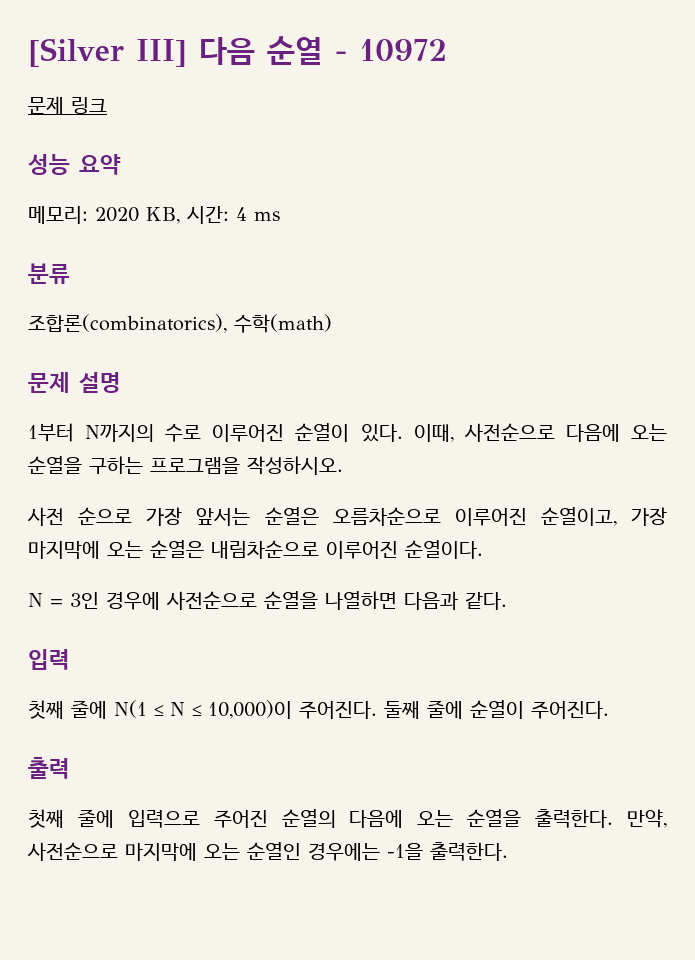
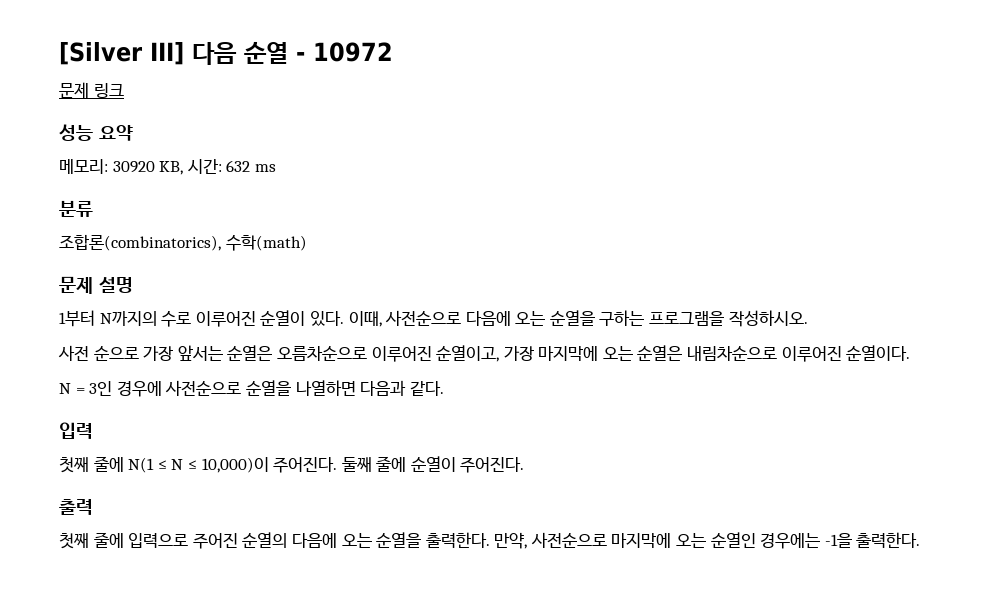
[95,207,139,222] 2020 -> [112,161,155,173] 30920
[236,207,247,221] 4 -> [226,160,251,172] 632

